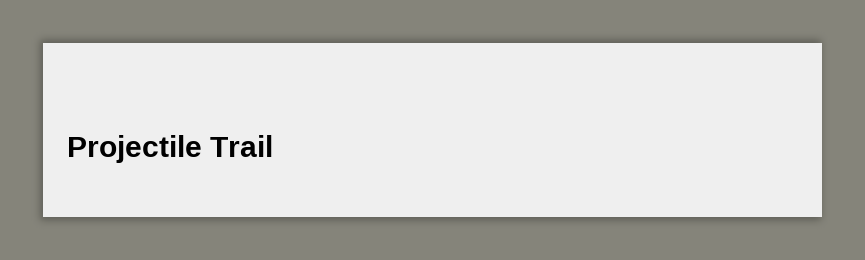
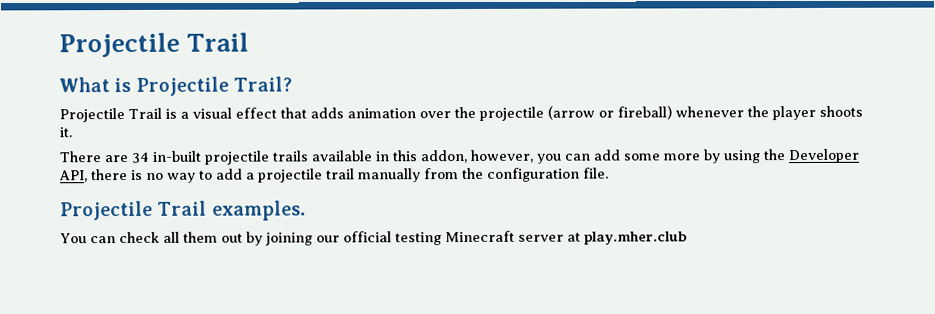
[67,135,274,163] Projectile Trail -> [59,32,250,58] [59,76,292,96] [59,105,863,123] [59,127,72,138] [59,148,860,165] [59,167,609,183] [60,200,306,221] [60,230,687,246] Projectile Trail // What is Projectile Trail? // Projectile Trail is a visual effect that adds animation over the projectile (arrow or fireball) whenever the player shoots it. // There are 34 in-built projectile trails available in this addon, however, you can add some more by using the Developer API, there is no way to add a projectile trail manually from the configuration file. // Projectile Trail examples. // You can check all them out by joining our official testing Minecraft server at play.mher.club

